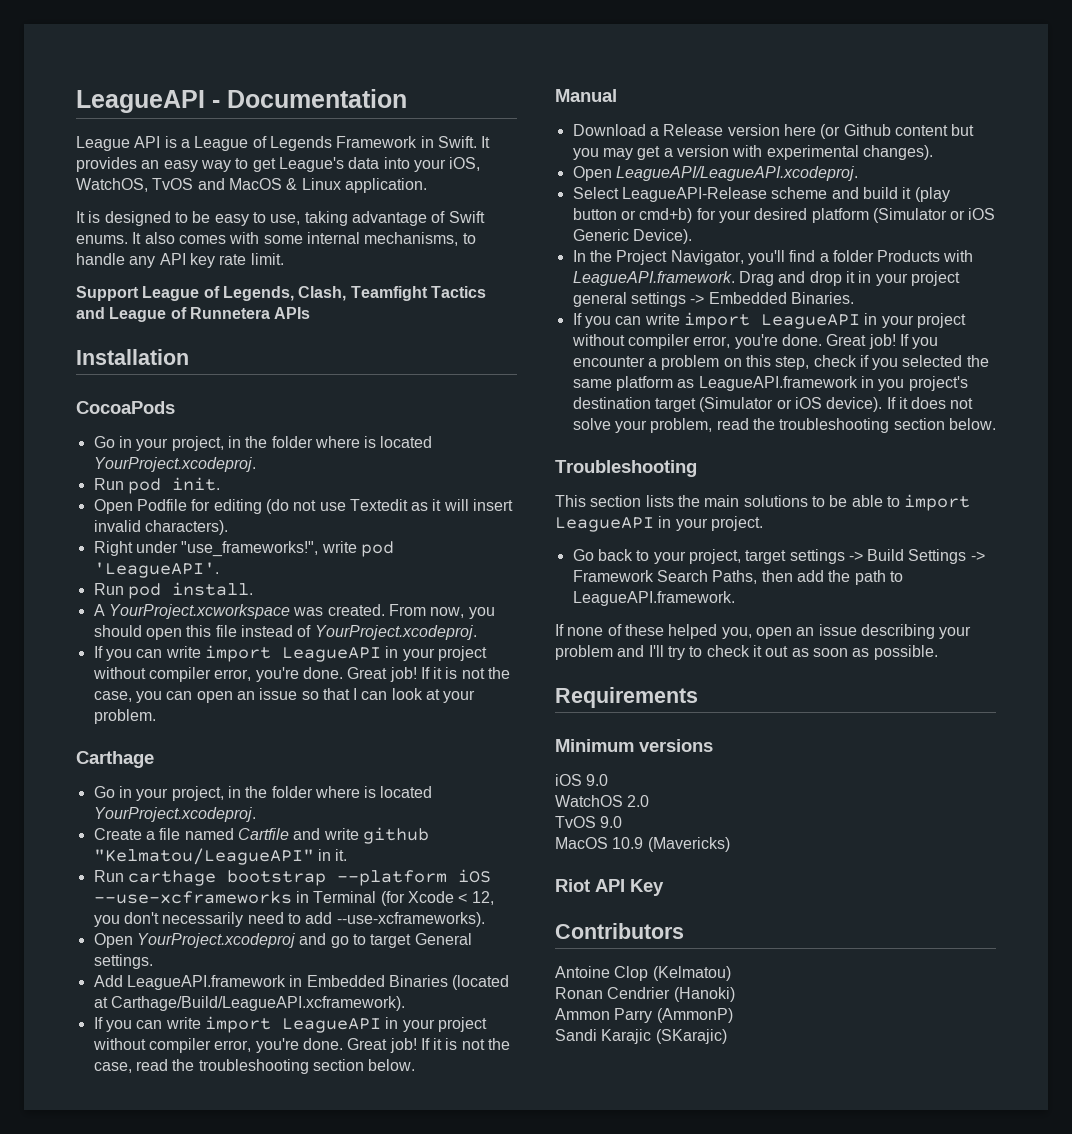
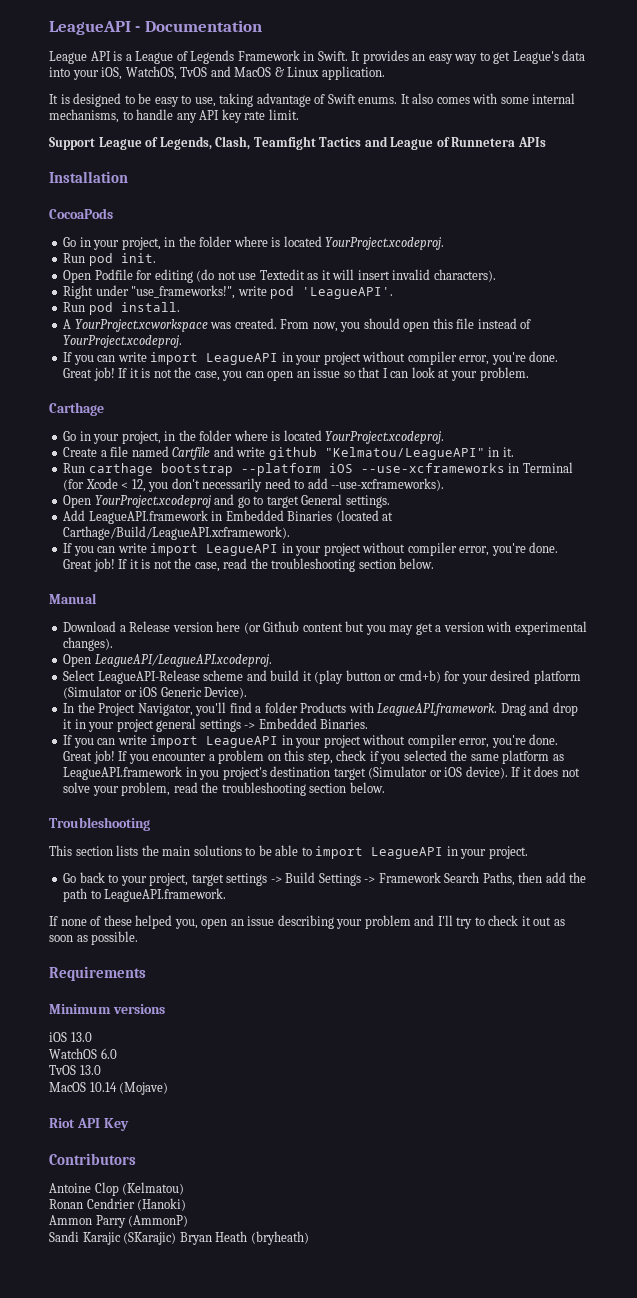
[586,774,609,786] 9.0 -> [70,1032,92,1042] 13.0
[627,795,650,807] [555,816,623,828] [555,837,730,852] 2.0 // TvOS 9.0 // MacOS 10.9 (Mavericks) -> [100,1048,117,1059] [49,1065,101,1075] [49,1082,169,1095] 6.0 // TvOS 13.0 // MacOS 10.14 (Mojave)
(727, 1036) none -> [179,1231,309,1245] Bryan Heath (bryheath)

